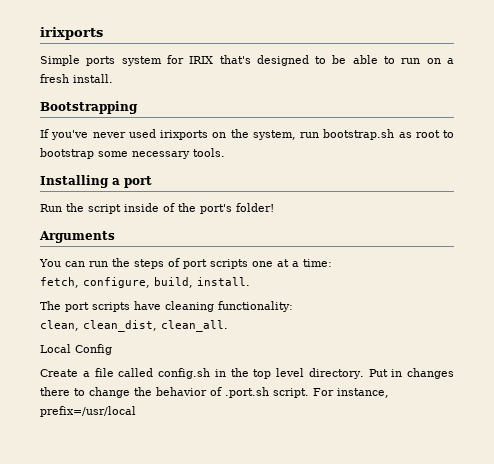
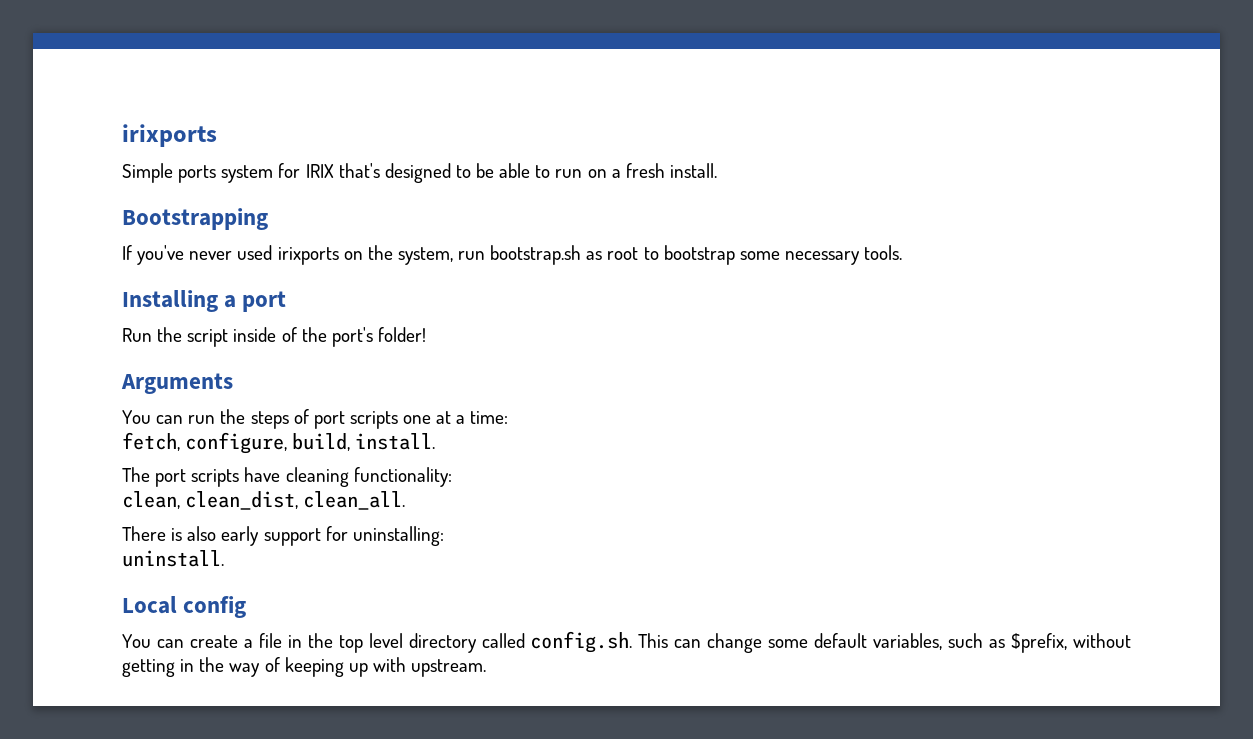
[40,344,112,355] [40,368,454,379] [40,387,389,398] [40,406,136,417] Local Config // Create a file called config.sh in the top level directory. Put in changes there to change the behavior of .port.sh script. For instance, prefix=/usr/local -> [122,526,444,546] [122,550,224,567] [122,596,247,618] [122,631,1131,653] [122,657,487,677] There is also early support for uninstalling: // uninstall. // Local config // You can create a file in the top level directory called config.sh. This can change some default variables, such as $prefix, without getting in the way of keeping up with upstream.

